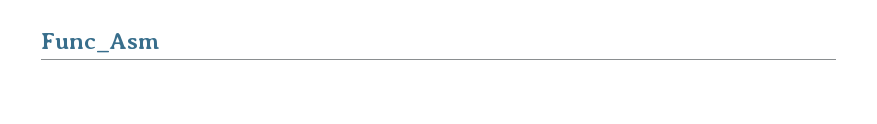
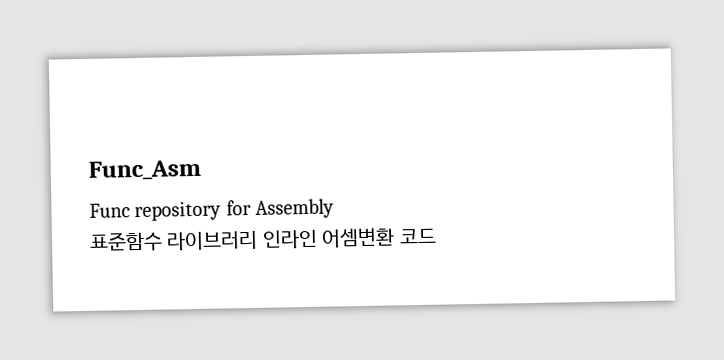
(160, 43) none -> [89,198,335,222] [89,227,437,252] // Func repository for Assembly // 표준함수 라이브러리 인라인 어셈변환 코드

